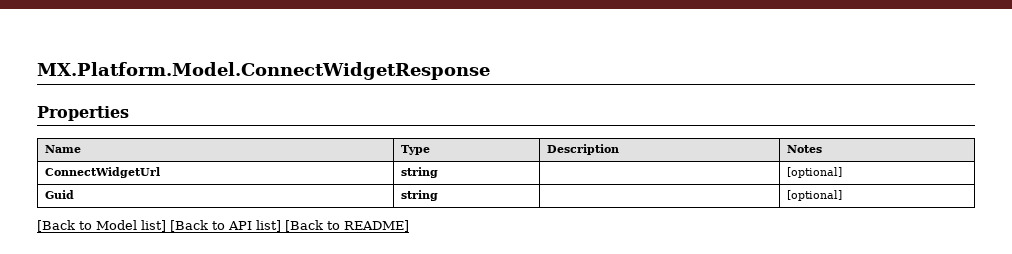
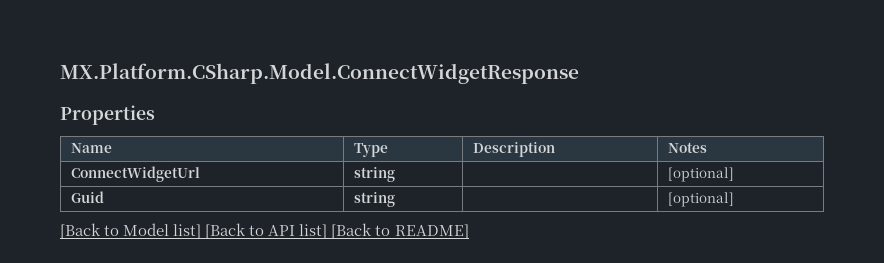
[37,62,490,80] MX.Platform.Model.ConnectWidgetResponse -> [60,63,579,84] MX.Platform.CSharp.Model.ConnectWidgetResponse

